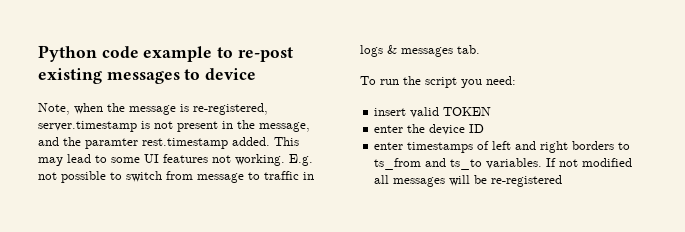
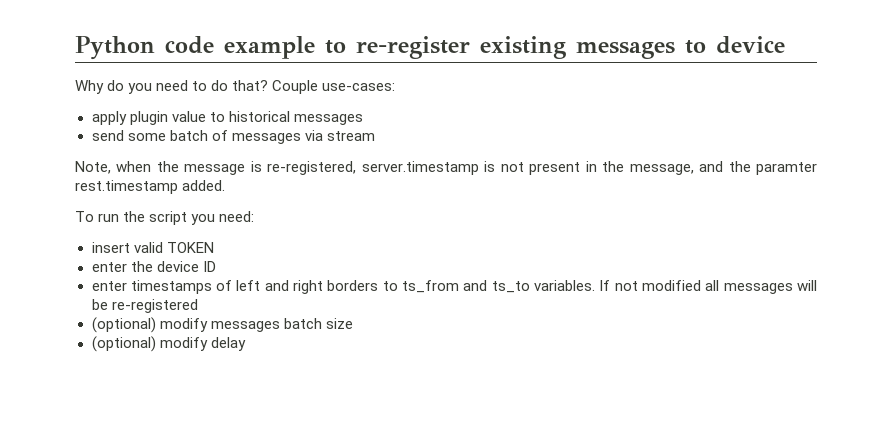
[237,47,293,62] re-post -> [356,36,470,59] re-register
(257, 74) none -> [75,80,396,94] [91,111,363,125] [91,130,375,144] // Why do you need to do that? Couple use-cases: // apply plugin value to historical messages // send some batch of messages via stream
[274,137,299,146] [38,154,313,166] [38,171,314,183] [360,45,480,57] This may lead to some UI features not working. E.g. not possible to switch from message to traffic in logs & messages tab. -> (226, 185) none
(563, 181) none -> [91,317,353,333] [91,336,246,352] // (optional) modify messages batch size // (optional) modify delay

